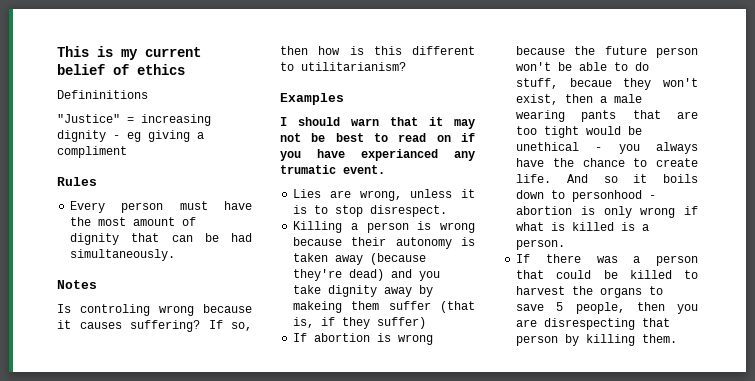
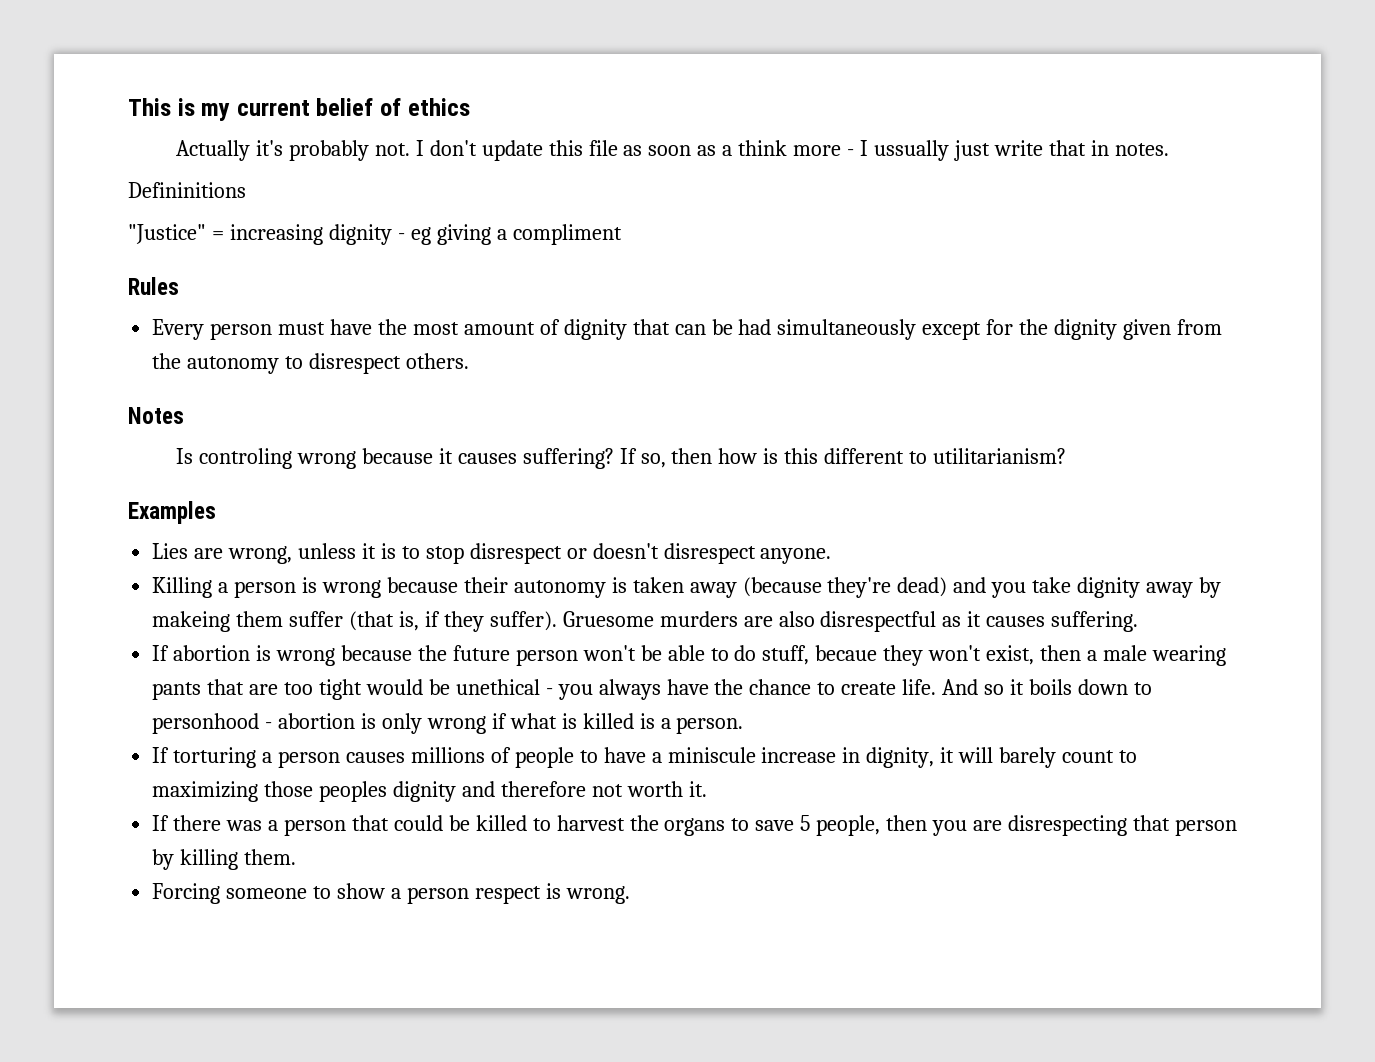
(185, 69) none -> [176,140,1169,161] // Actually it's probably not. I don't update this file as soon as a think more - I ussually just write that in notes.
[70,249,176,261] simultaneously. -> [777,319,1223,340] [152,353,469,374] simultaneously except for the dignity given from the autonomy to disrespect others.
[280,117,475,129] [280,133,475,142] [280,149,475,161] [280,165,385,174] // I should warn that it may not be best to read on if you have experianced any trumatic event. -> (216, 512) none
[370,205,448,217] disrespect. -> [469,543,832,564] disrespect or doesn't disrespect anyone.
[377,317,427,329] suffer) -> [489,611,1139,632] suffer). Gruesome murders are also disrespectful as it causes suffering.
(566, 244) none -> [152,747,1138,768] [152,781,707,802] // If torturing a person causes millions of people to have a miniscule increase in dignity, it will barely count to maximizing those peoples dignity and therefore not worth it.
(678, 338) none -> [152,883,630,904] // Forcing someone to show a person respect is wrong.

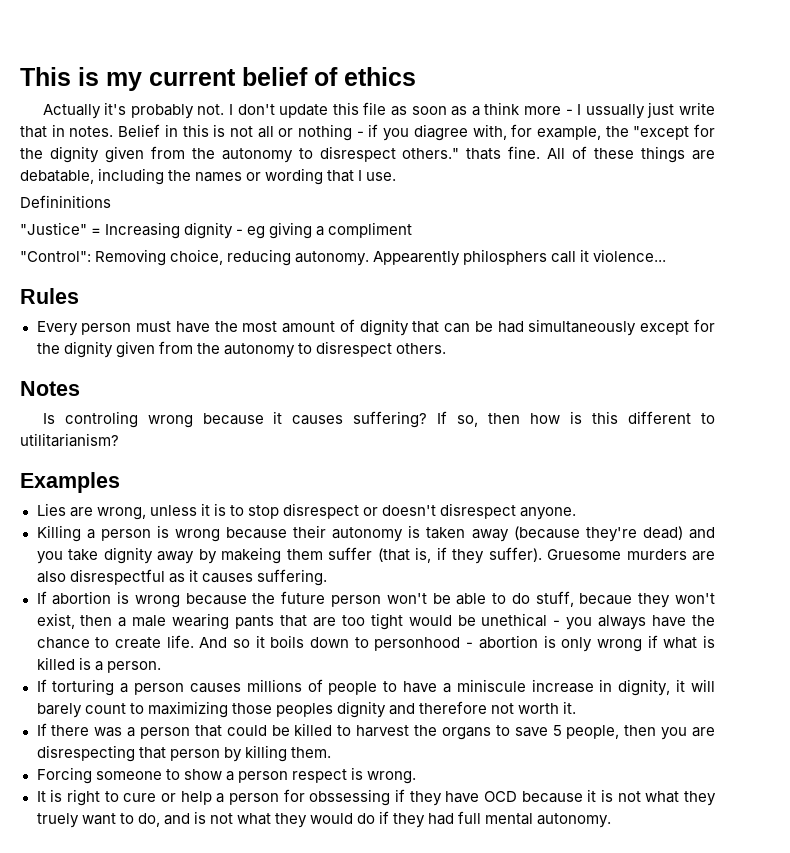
(1169, 149) none -> [118,124,715,141] [20,146,715,163] [20,168,397,185] Belief in this is not all or nothing - if you diagree with, for example, the "except for the dignity given from the autonomy to disrespect others." thats fine. All of these things are debatable, including the names or wording that I use.
[229,224,323,245] increasing -> [105,222,181,239] Increasing
(622, 234) none -> [20,249,667,266] // "Control": Removing choice, reducing autonomy. Appearently philosphers call it violence...
(630, 895) none -> [36,789,716,806] [36,811,612,828] // It is right to cure or help a person for obssessing if they have OCD because it is not what they truely want to do, and is not what they would do if they had full mental autonomy.

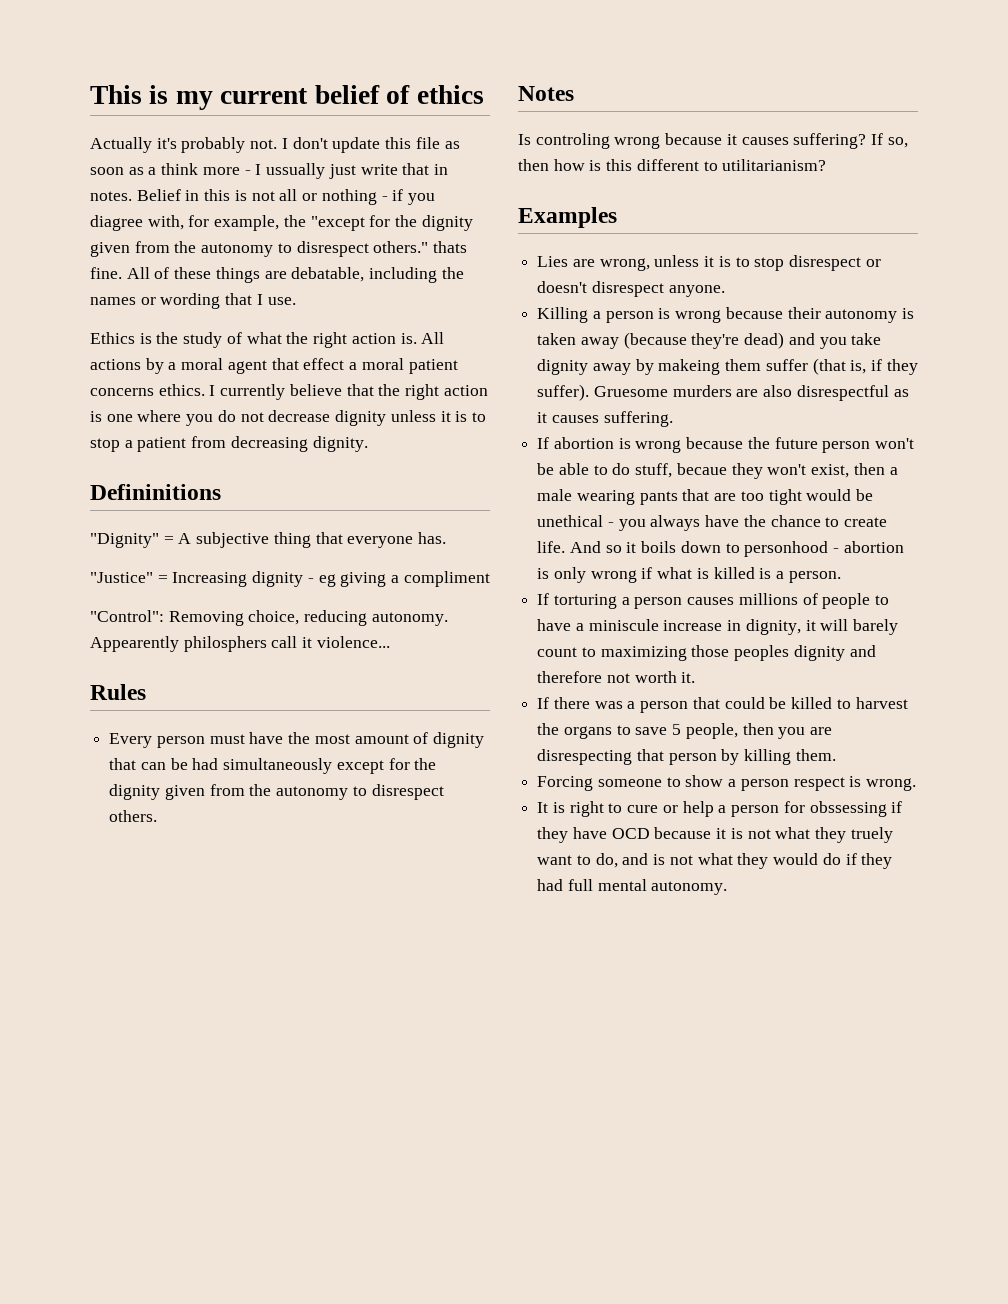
[20,195,111,208] Defininitions -> [90,332,445,348] [90,358,458,374] [90,384,488,400] [90,410,486,426] [90,436,368,452] [90,484,221,500] [90,532,447,548] Ethics is the study of what the right action is. All actions by a moral agent that effect a moral patient concerns ethics. I currently believe that the right action is one where you do not decrease dignity unless it is to stop a patient from decreasing dignity. // Defininitions // "Dignity" = A subjective thing that everyone has.

